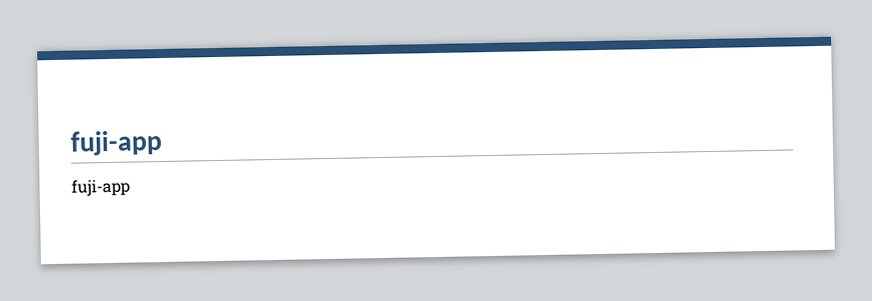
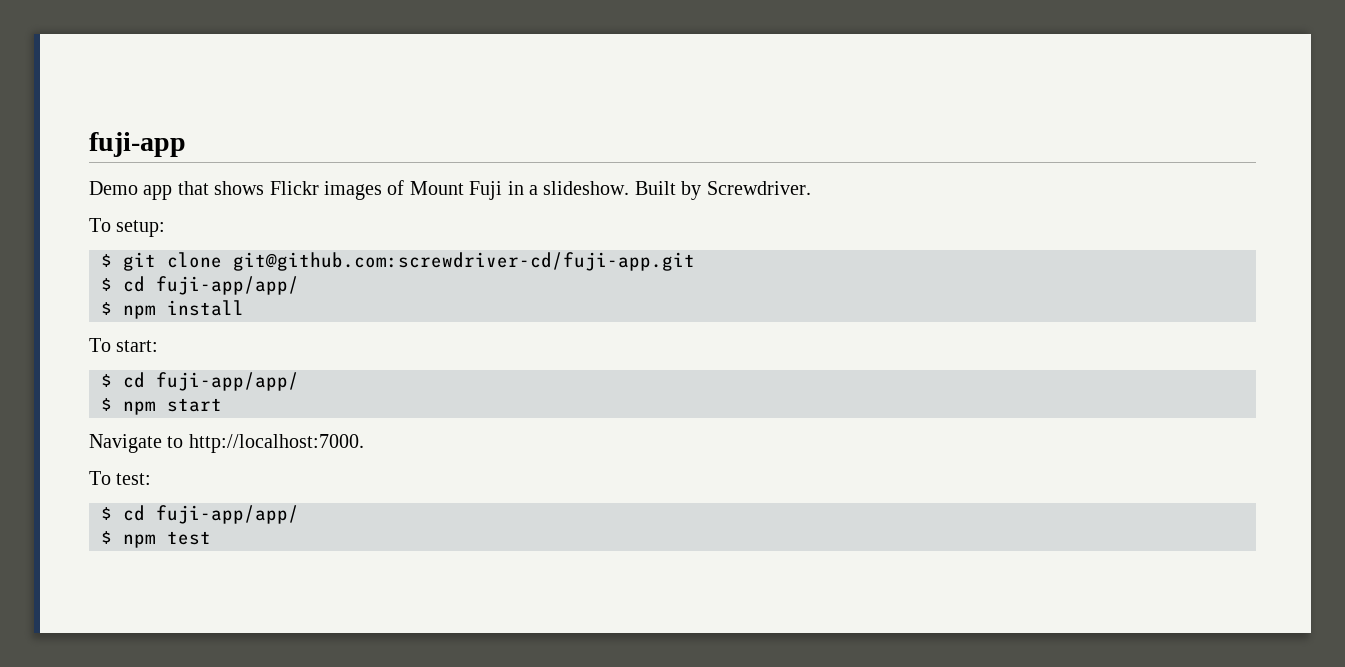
[71,178,130,197] fuji-app -> [89,180,811,200] [89,218,166,237] [101,252,695,271] [101,276,299,295] [101,300,244,319] [89,338,159,352] [101,372,299,391] [101,398,222,415] [89,434,364,453] [89,471,152,485] [101,505,299,524] [101,531,211,548] Demo app that shows Flickr images of Mount Fuji in a slideshow. Built by Screwdriver. // To setup: // $ git clone git@github.com:screwdriver-cd/fuji-app.git // $ cd fuji-app/app/ // $ npm install // To start: // $ cd fuji-app/app/ // $ npm start // Navigate to http://localhost:7000. // To test: // $ cd fuji-app/app/ // $ npm test

